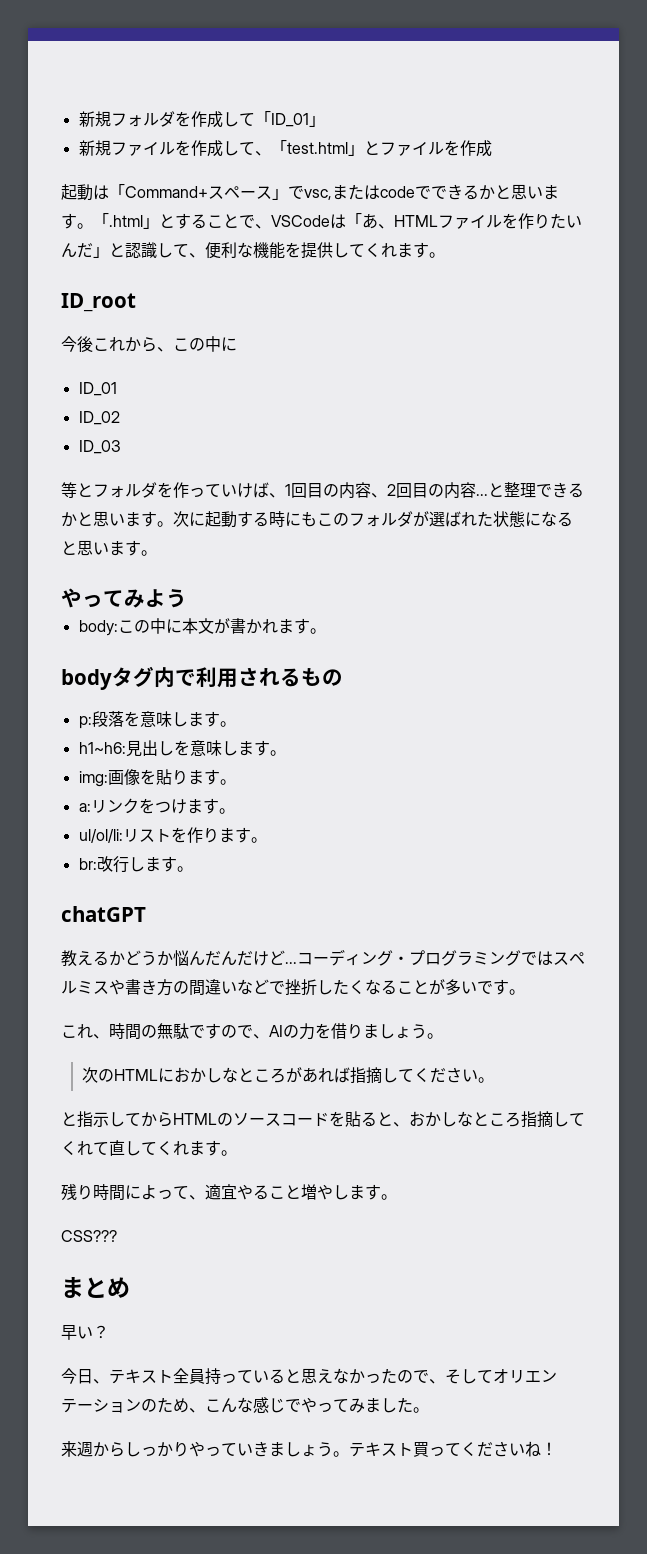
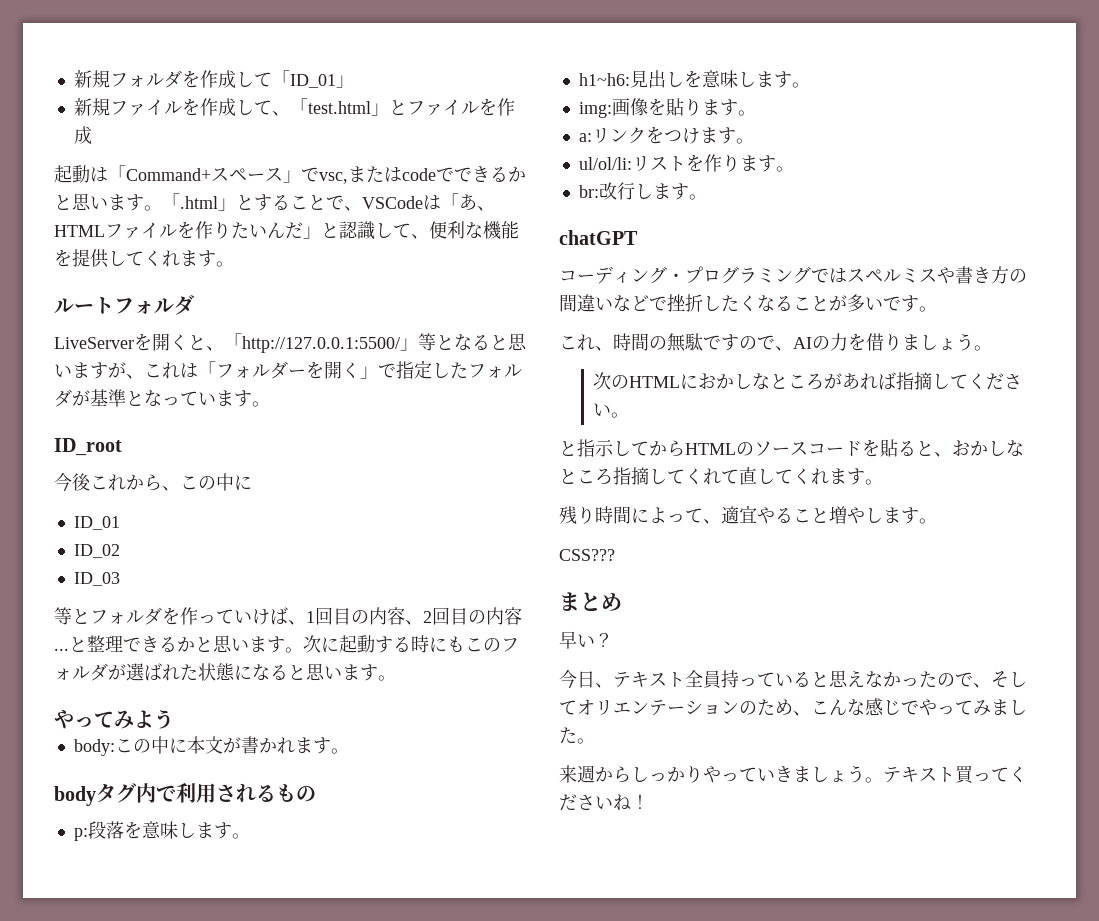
(445, 255) none -> [54,295,194,315] [54,333,527,353] [54,360,522,379] [54,389,270,407] // ルートフォルダ // LiveServerを開くと、「http://127.0.0.1:5500/」等となると思いますが、これは「フォルダーを開く」で指定したフォルダが基準となっています。
[61,950,297,967] 教えるかどうか悩んだんだけど... -> (638, 237) none

